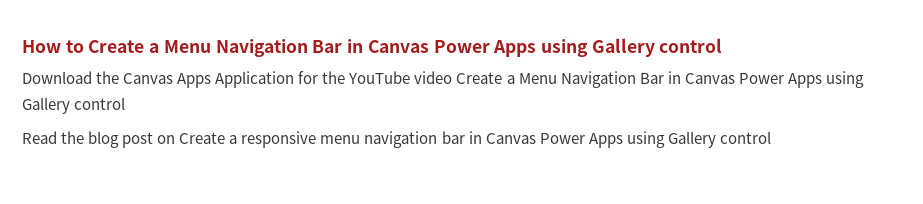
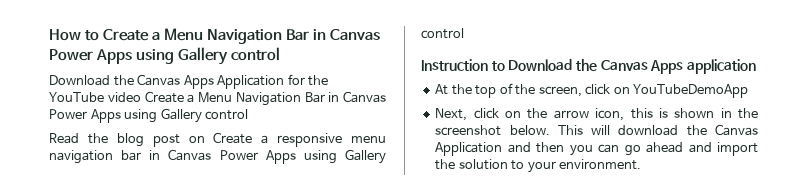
(771, 137) none -> [421,59,756,74] [435,83,749,98] [435,108,758,121] [435,124,758,136] [435,142,758,156] [435,159,642,173] // Instruction to Download the Canvas Apps application // At the top of the screen, click on YouTubeDemoApp // Next, click on the arrow icon, this is shown in the screenshot below. This will download the Canvas Application and then you can go ahead and import the solution to your environment.

